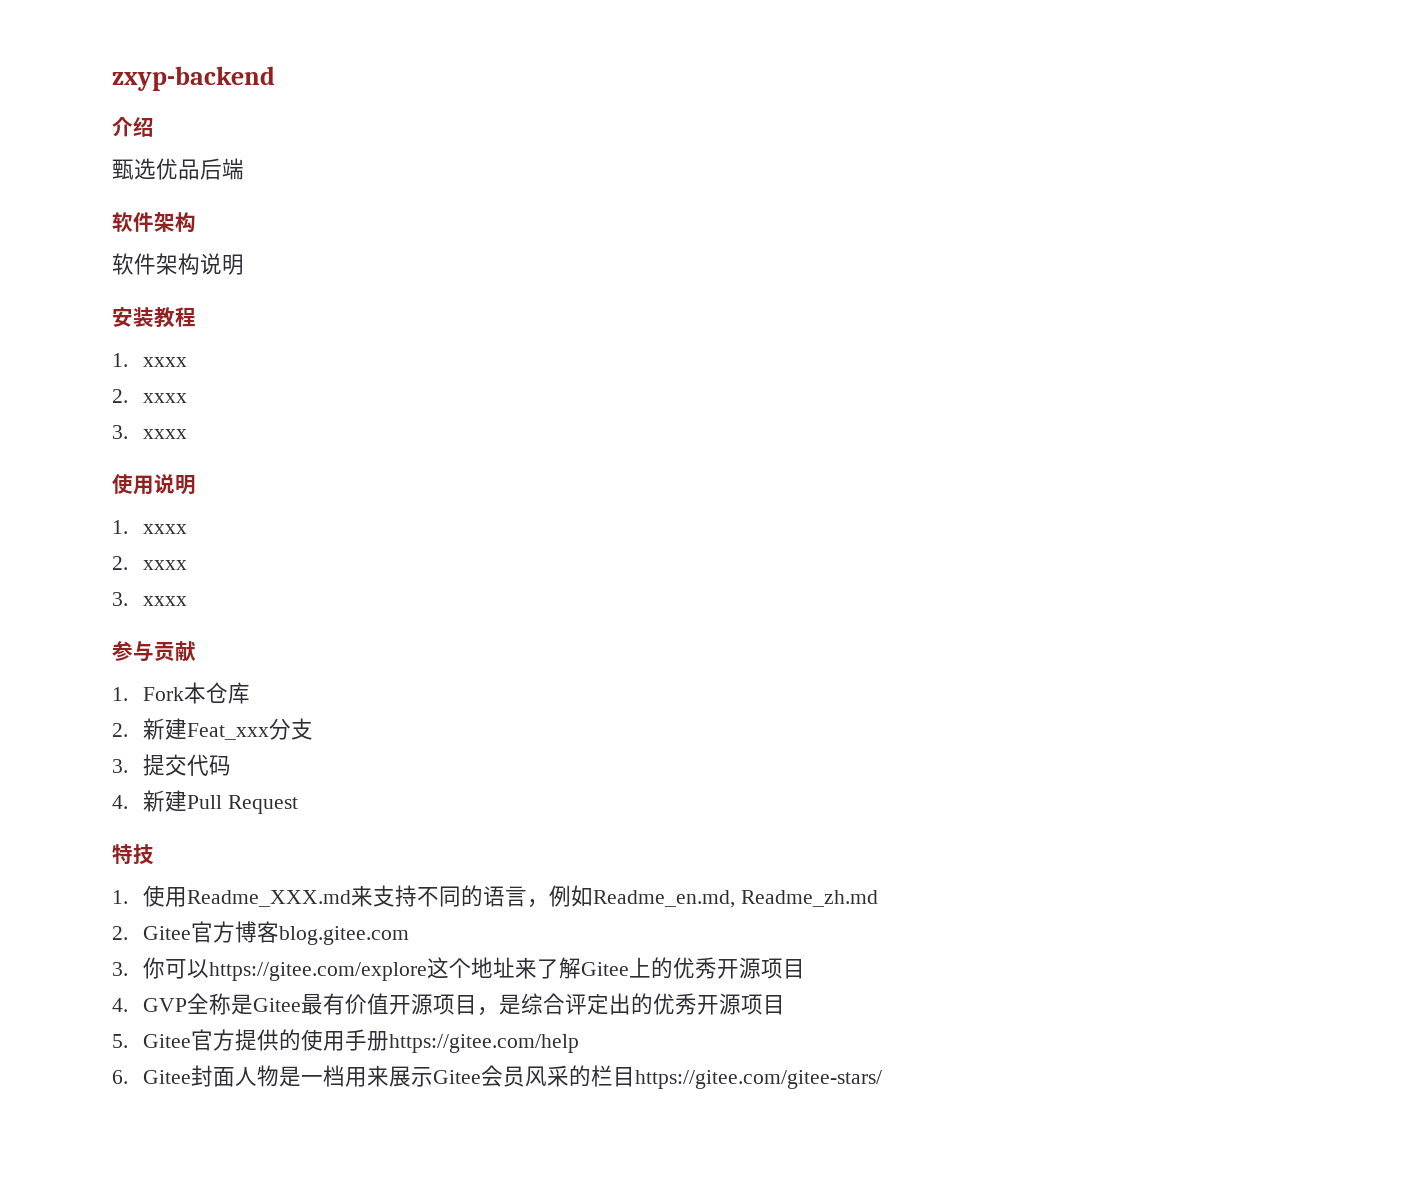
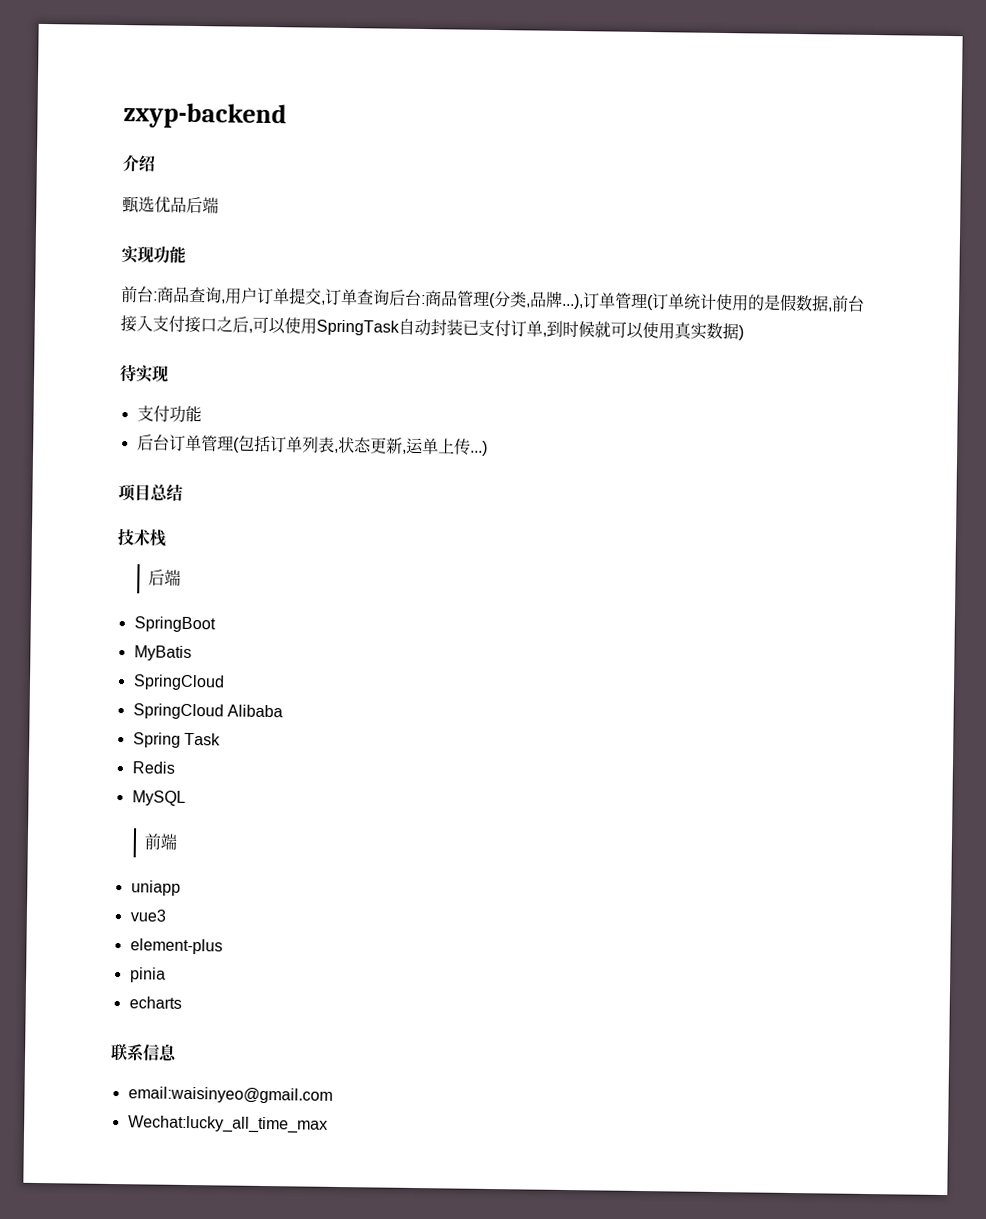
[112,212,196,233] [112,253,244,275] [112,307,196,328] [112,353,188,367] [112,389,188,403] [112,425,188,439] [112,474,196,495] [112,520,188,534] [112,556,188,570] [112,592,188,606] [112,641,196,662] [112,682,251,704] [112,718,314,740] [112,754,232,776] [112,790,298,814] [112,844,154,865] [112,885,878,908] [112,921,410,945] [112,957,806,981] [112,993,786,1016] [112,1029,580,1053] [112,1065,883,1089] 软件架构 // 软件架构说明 // 安装教程 // 1. xxxx // 2. xxxx // 3. xxxx // 使用说明 // 1. xxxx // 2. xxxx // 3. xxxx // 参与贡献 // 1. Fork本仓库 // 2.新建Feat_xxx分支 // 3.提交代码 // 4.新建Pull Request // 特技 // 1.使用Readme_XXX.md来支持不同的语言，例如Readme_en.md, Readme_zh.md // 2. Gitee官方博客blog.gitee.com // 3.你可以https://gitee.com/explore这个地址来了解Gitee上的优秀开源项目 // 4. GVP全称是Gitee最有价值开源项目，是综合评定出的优秀开源项目 // 5. Gitee官方提供的使用手册https://gitee.com/help // 6. Gitee封面人物是一档用来展示Gitee会员风采的栏目https://gitee.com/gitee-stars/ -> [121,245,186,264] [121,286,865,312] [120,315,744,341] [119,364,169,383] [136,405,202,423] [136,434,488,456] [118,483,183,502] [117,528,167,547] [148,569,182,586] [133,616,216,633] [133,645,192,662] [132,674,225,691] [132,703,283,720] [132,732,221,748] [131,761,175,774] [131,790,186,806] [144,833,178,850] [130,880,181,896] [129,909,166,922] [129,938,223,955] [129,967,166,983] [128,996,182,1009] [110,1043,177,1062] [127,1086,333,1104] [127,1115,328,1134] 实现功能 // 前台:商品查询,用户订单提交,订单查询后台:商品管理(分类,品牌...),订单管理(订单统计使用的是假数据,前台接入支付接口之后,可以使用SpringTask自动封装已支付订单,到时候就可以使用真实数据) // 待实现 // 支付功能 // 后台订单管理(包括订单列表,状态更新,运单上传...) // 项目总结 // 技术栈 // 后端 // SpringBoot // MyBatis // SpringCloud // SpringCloud Alibaba // Spring Task // Redis // MySQL // 前端 // uniapp // vue3 // element-plus // pinia // echarts // 联系信息 // email:waisinyeo@gmail.com // Wechat:lucky_all_time_max

